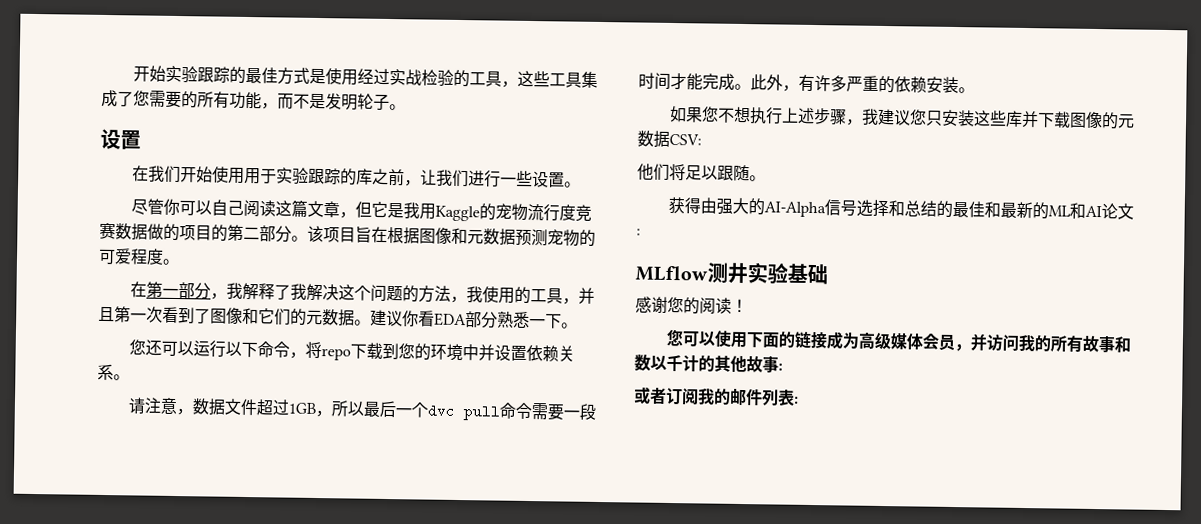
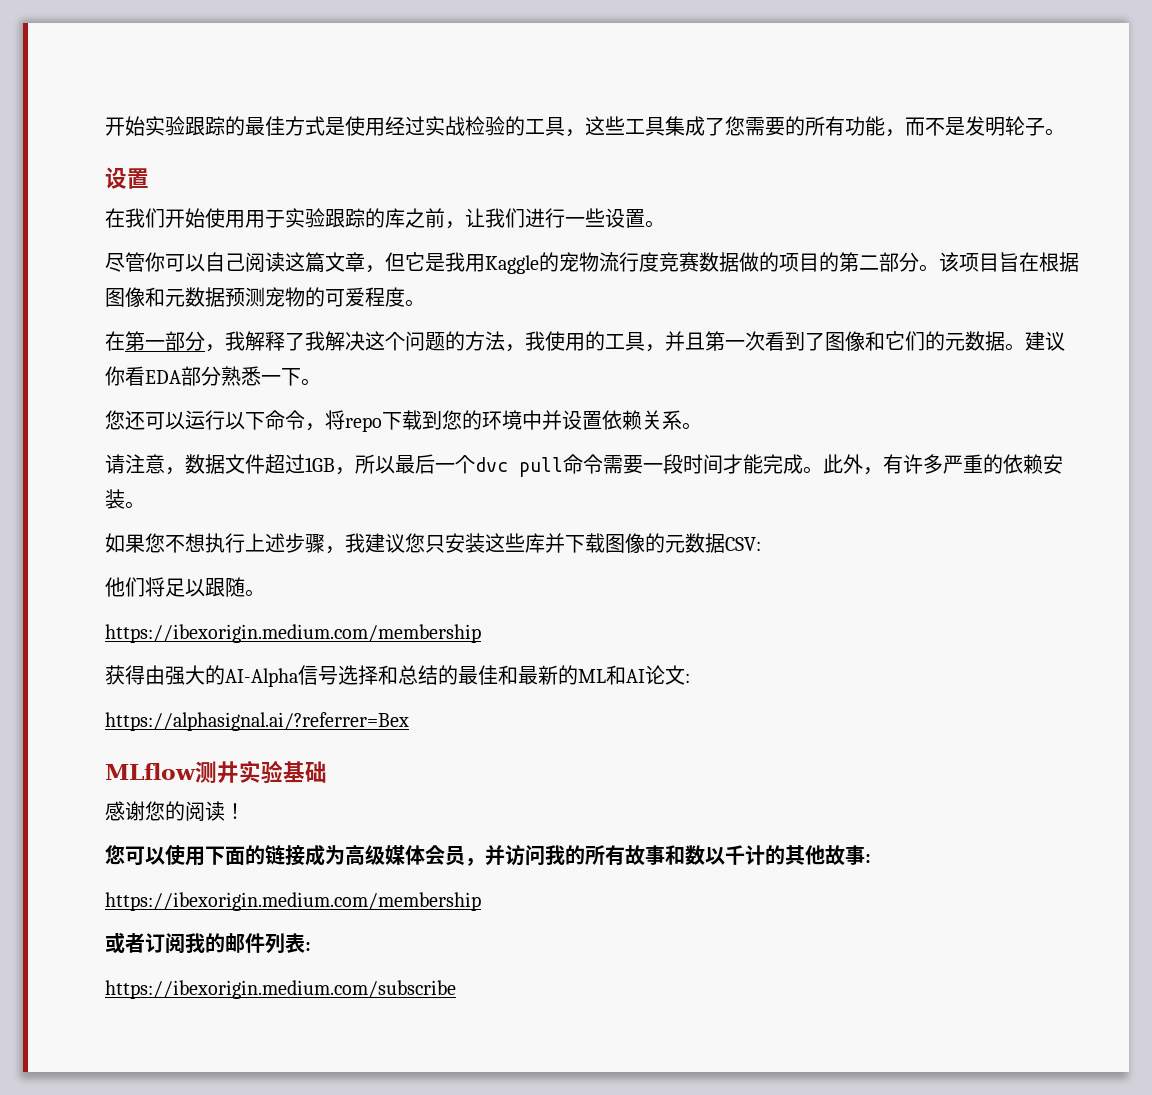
(766, 178) none -> [105,624,481,643] // https://ibexorigin.medium.com/membership
(641, 232) none -> [105,712,409,731] // https://alphasignal.ai/?referrer=Bex
(783, 367) none -> [105,892,481,911] // https://ibexorigin.medium.com/membership
(799, 400) none -> [105,980,456,999] // https://ibexorigin.medium.com/subscribe

